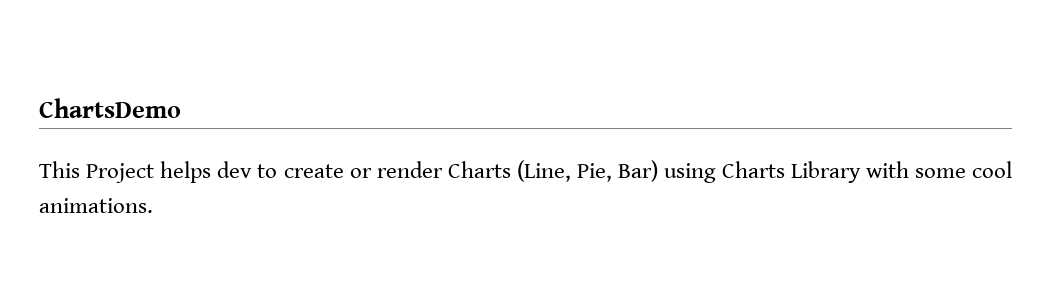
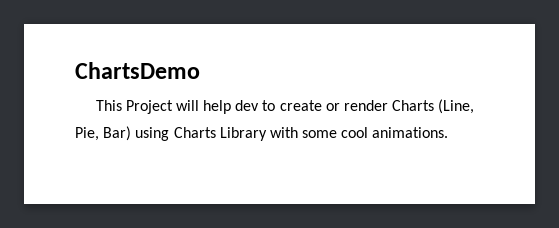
[160,161,212,183] helps -> [175,100,232,114] will help

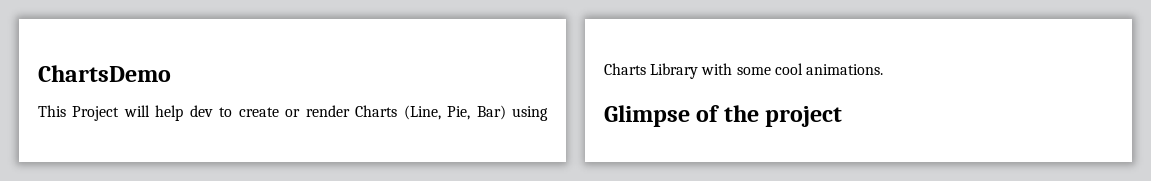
(449, 132) none -> [604,105,843,127] // Glimpse of the project

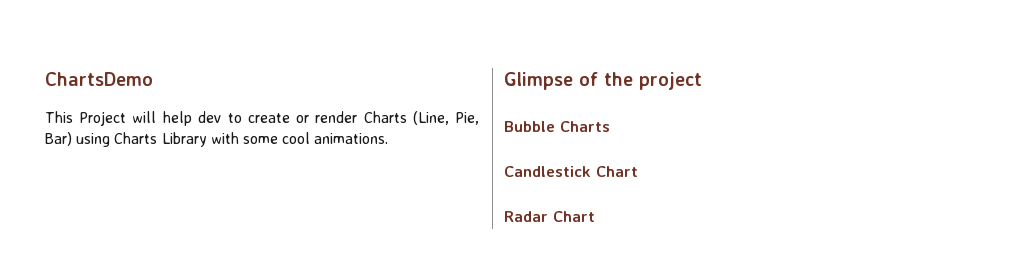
(843, 116) none -> [504,121,610,132] [504,166,638,177] [504,211,595,222] // Bubble Charts // Candlestick Chart // Radar Chart

